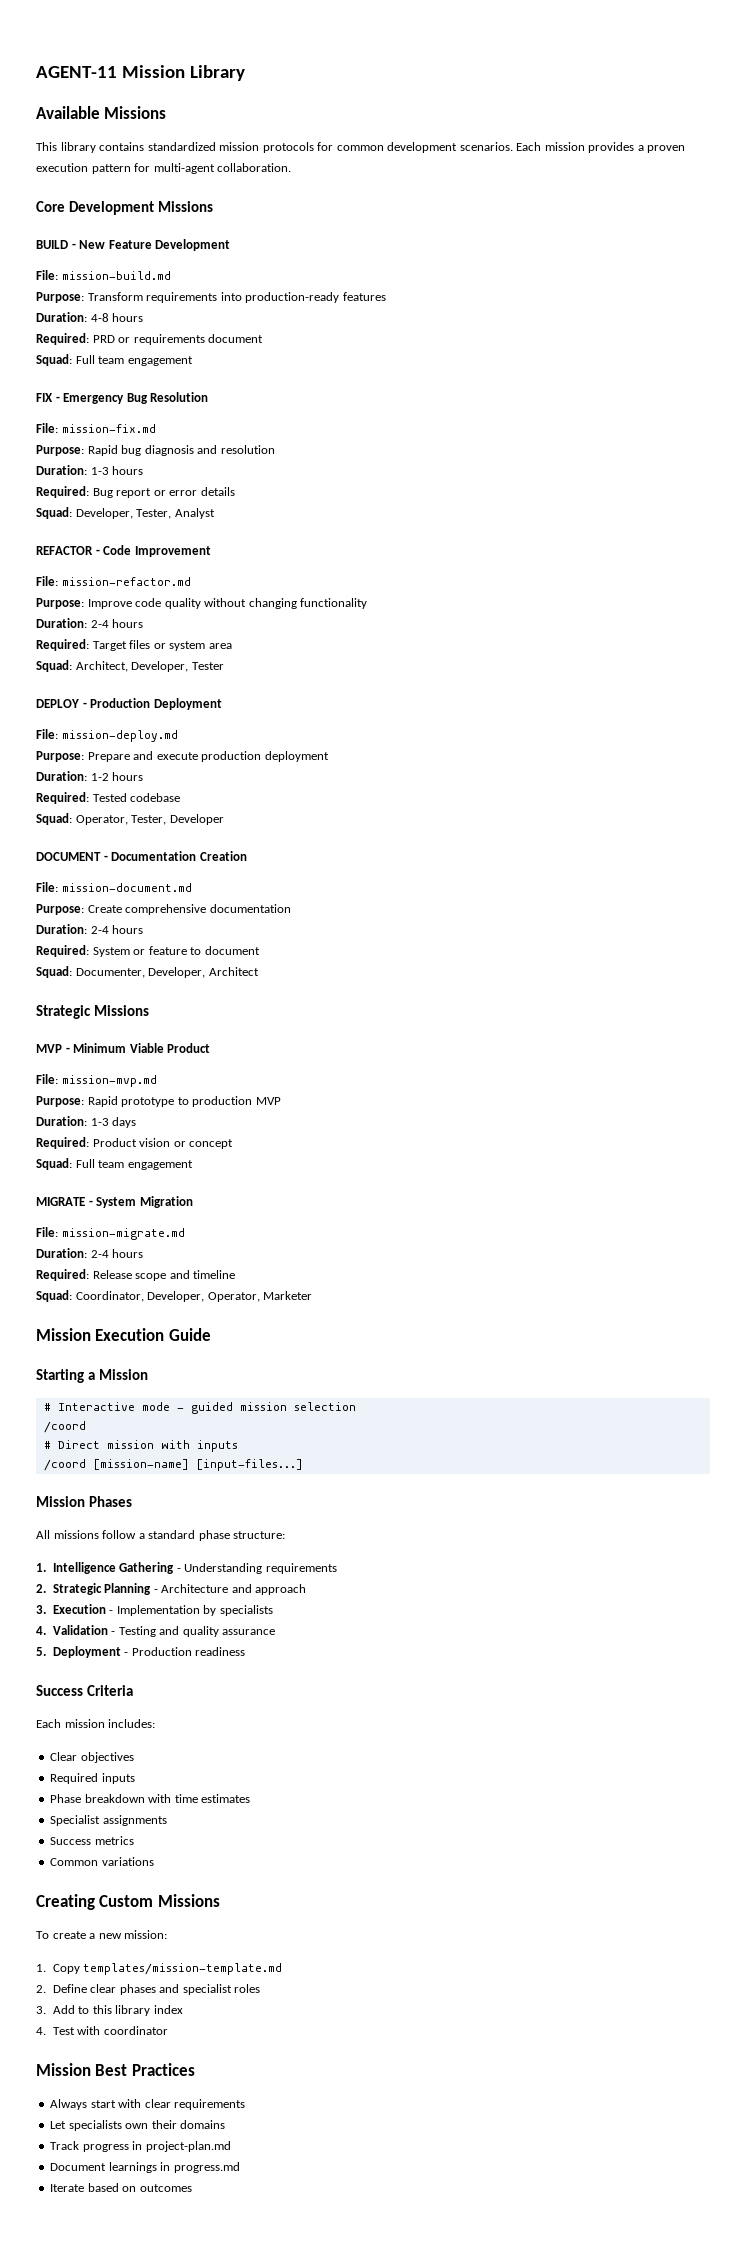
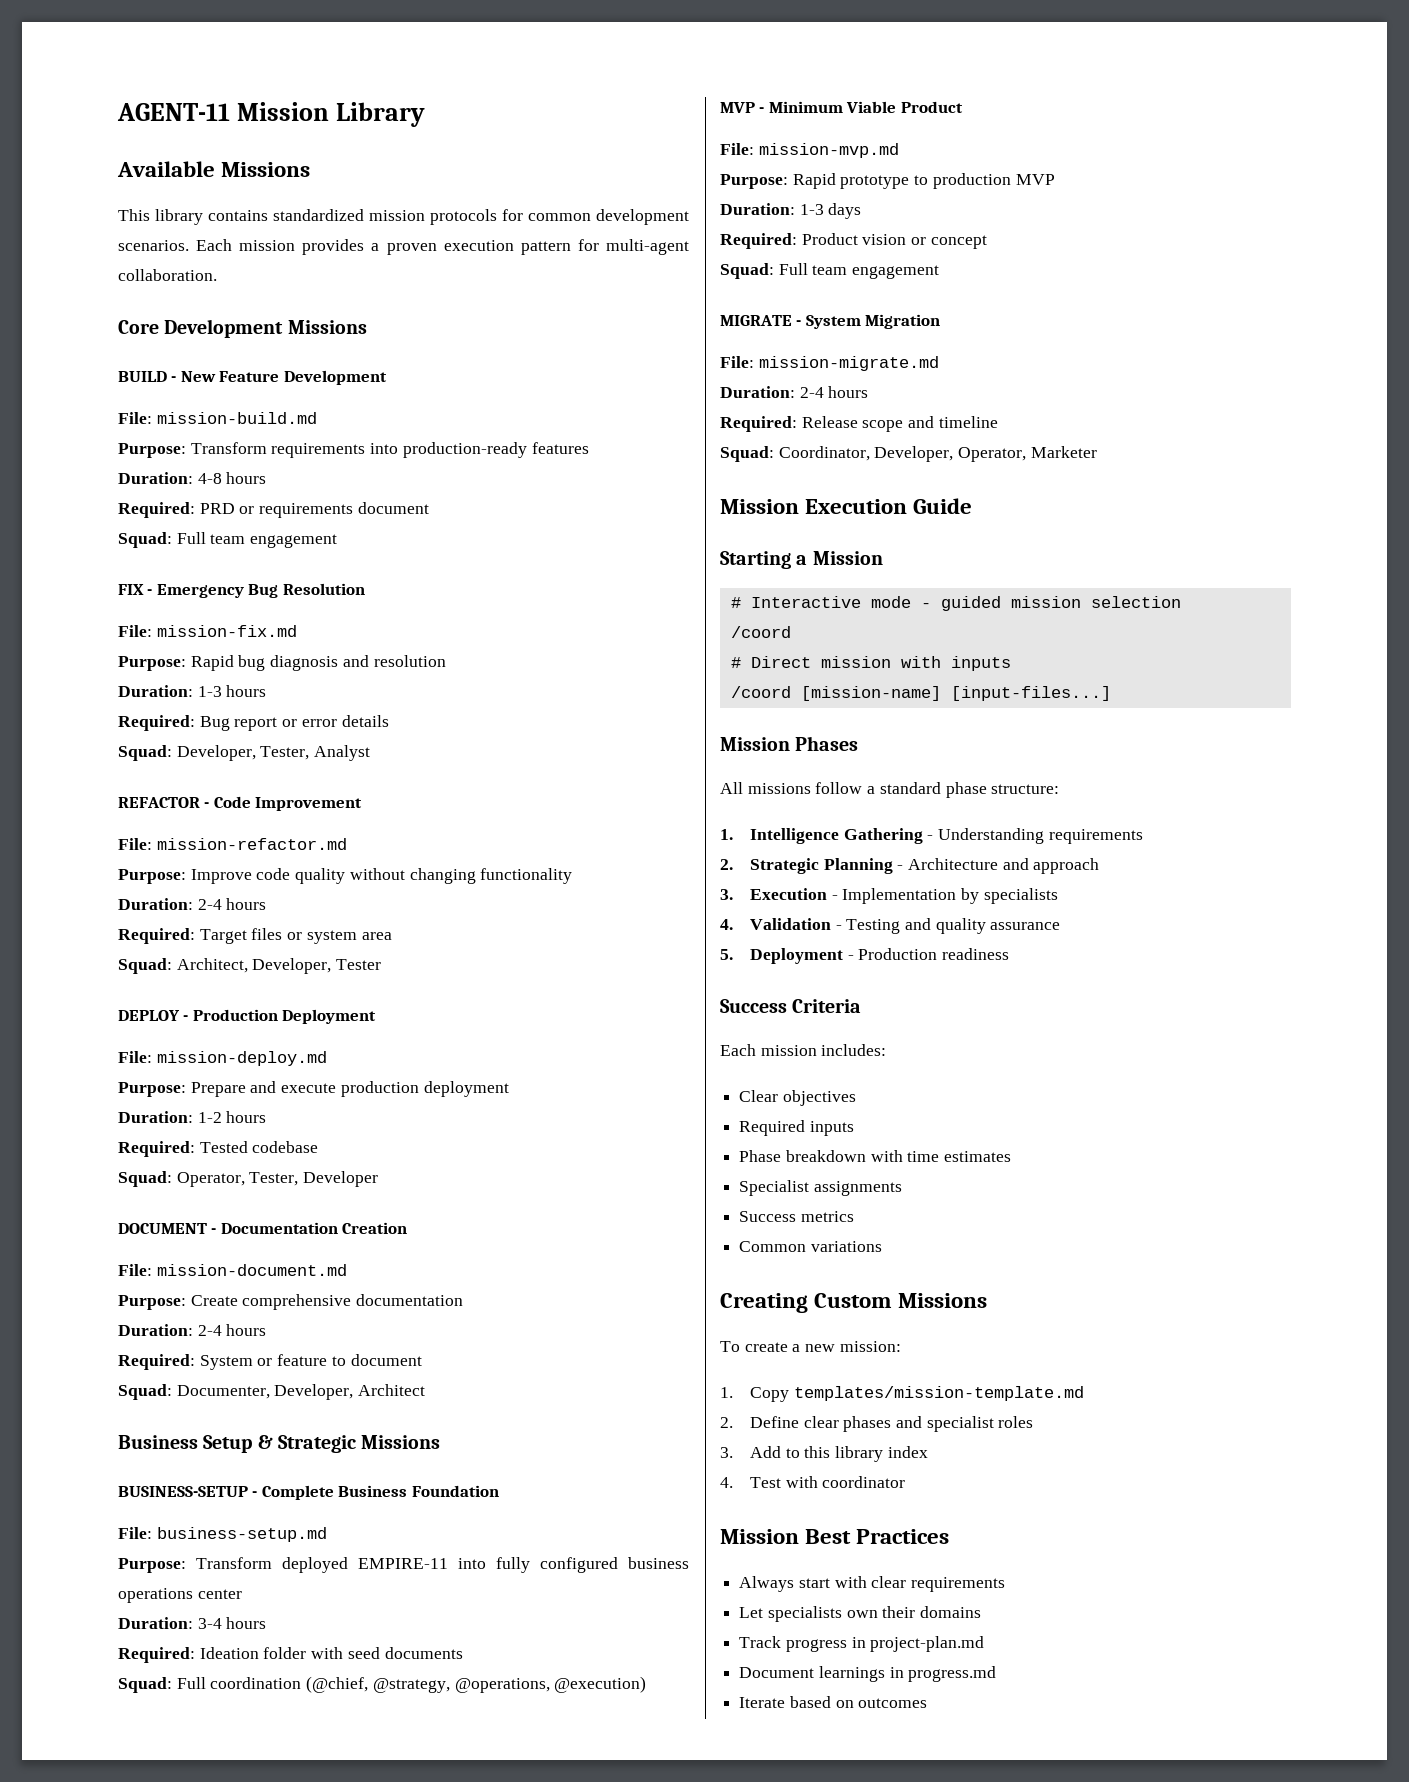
(259, 971) none -> [118,1435,273,1453] Business Setup &
(149, 1010) none -> [118,1485,499,1500] [118,1527,327,1542] [118,1557,689,1573] [118,1588,242,1603] [118,1617,267,1629] [118,1647,463,1663] [118,1676,647,1693] // BUSINESS-SETUP - Complete Business Foundation // File: business-setup.md // Purpose: Transform deployed EMPIRE-11 into fully configured business operations center // Duration: 3-4 hours // Required: Ideation folder with seed documents // Squad: Full coordination (@chief, @strategy, @operations, @execution)

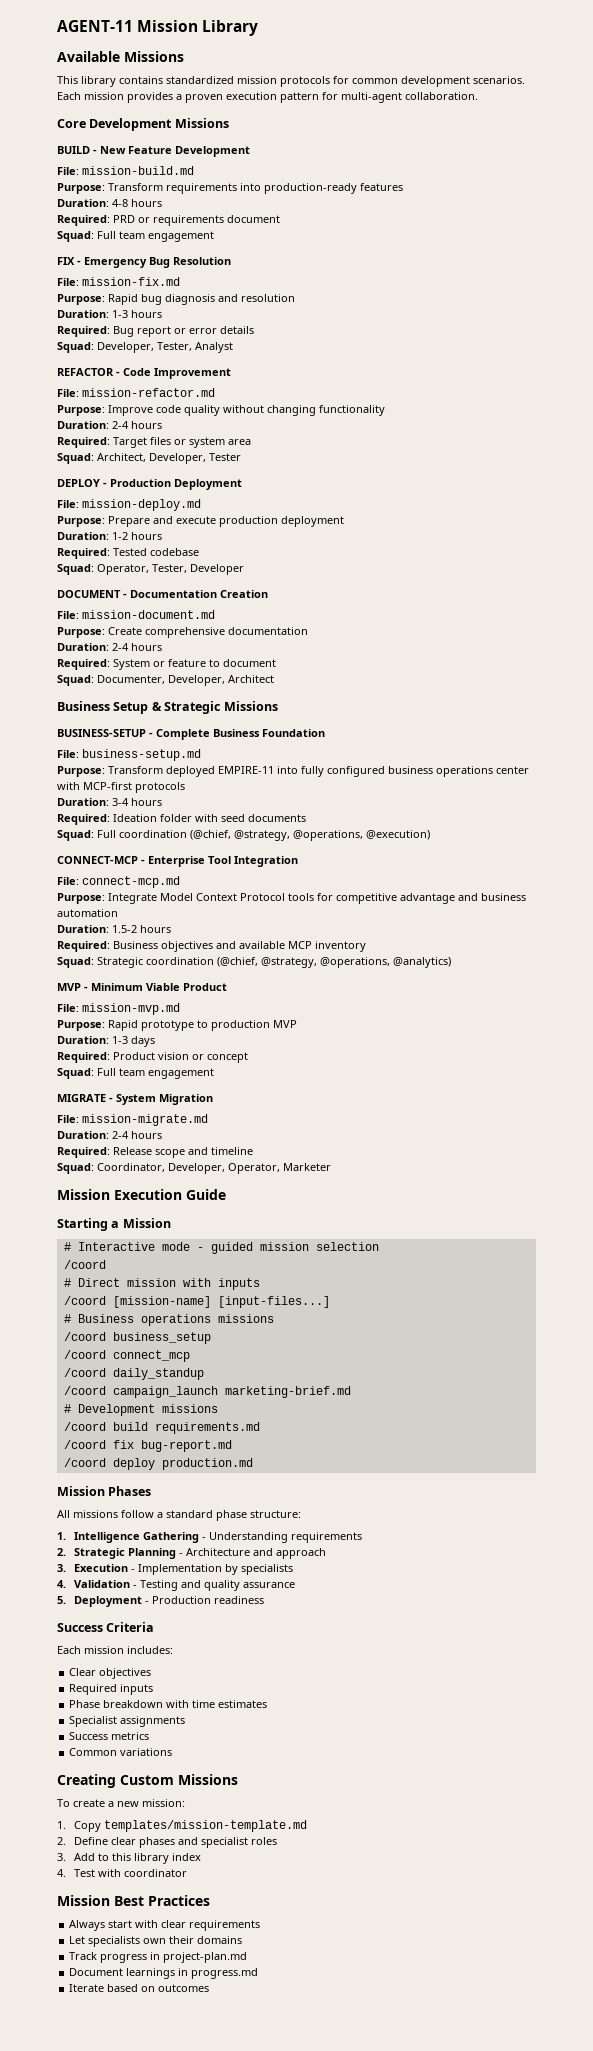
(242, 1594) none -> [57,782,185,793] with MCP-first protocols
(647, 1684) none -> [57,856,298,867] [57,876,180,888] [57,893,526,904] [57,909,118,917] [57,925,171,933] [57,941,366,952] [57,957,451,968] // CONNECT-MCP - Enterprise Tool Integration // File: connect-mcp.md // Purpose: Integrate Model Context Protocol tools for competitive advantage and business automation // Duration: 1.5-2 hours // Required: Business objectives and available MCP inventory // Squad: Strategic coordination (@chief, @strategy, @operations, @analytics)
(1111, 693) none -> [63,1314,274,1326] [63,1332,211,1344] [63,1350,190,1362] [63,1368,204,1380] [63,1386,351,1398] [63,1404,218,1416] [63,1422,260,1434] [63,1440,232,1452] [63,1458,253,1470] // # Business operations missions // /coord business_setup // /coord connect_mcp // /coord daily_standup // /coord campaign_launch marketing-brief.md // # Development missions // /coord build requirements.md // /coord fix bug-report.md // /coord deploy production.md

